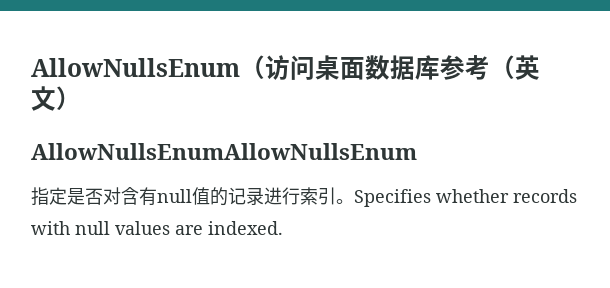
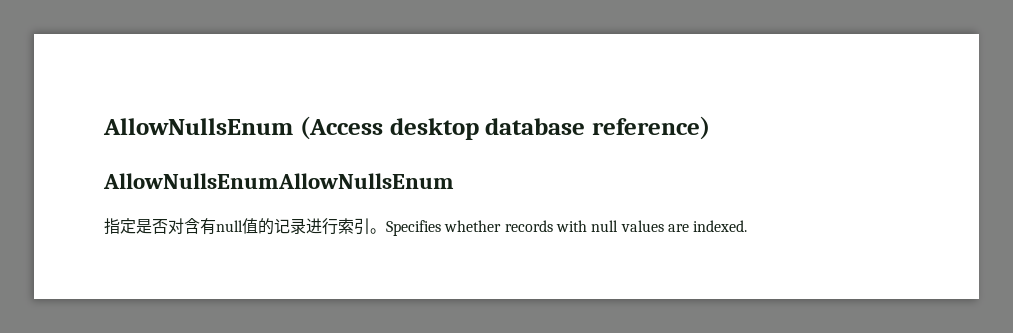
[240,55,540,80] [31,86,81,111] （访问桌面数据库参考（英文） -> [299,116,710,140] (Access desktop database reference)

